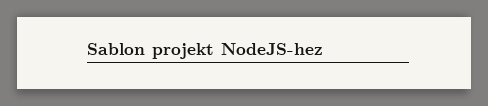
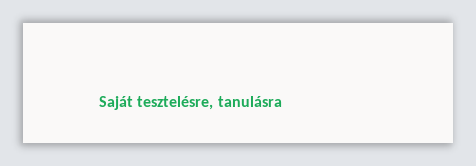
[87,43,323,59] Sablon projekt NodeJS-hez -> [99,96,282,110] Saját tesztelésre, tanulásra

